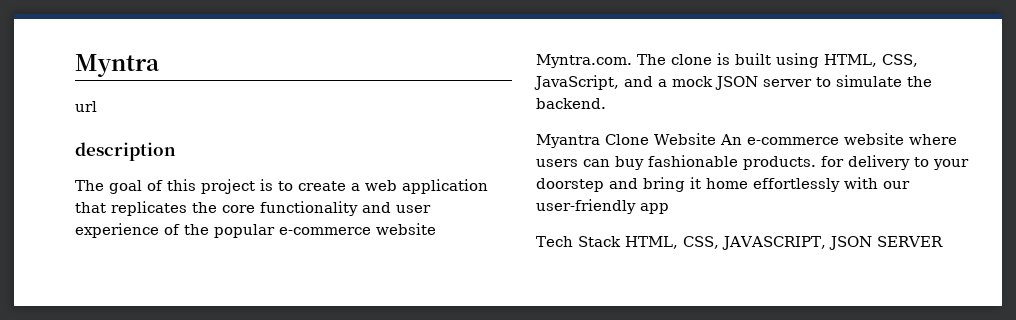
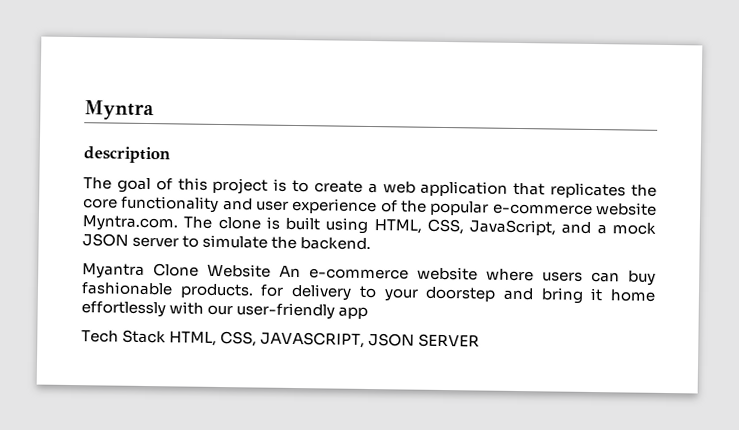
[75,101,97,112] // url -> (154, 110) none

